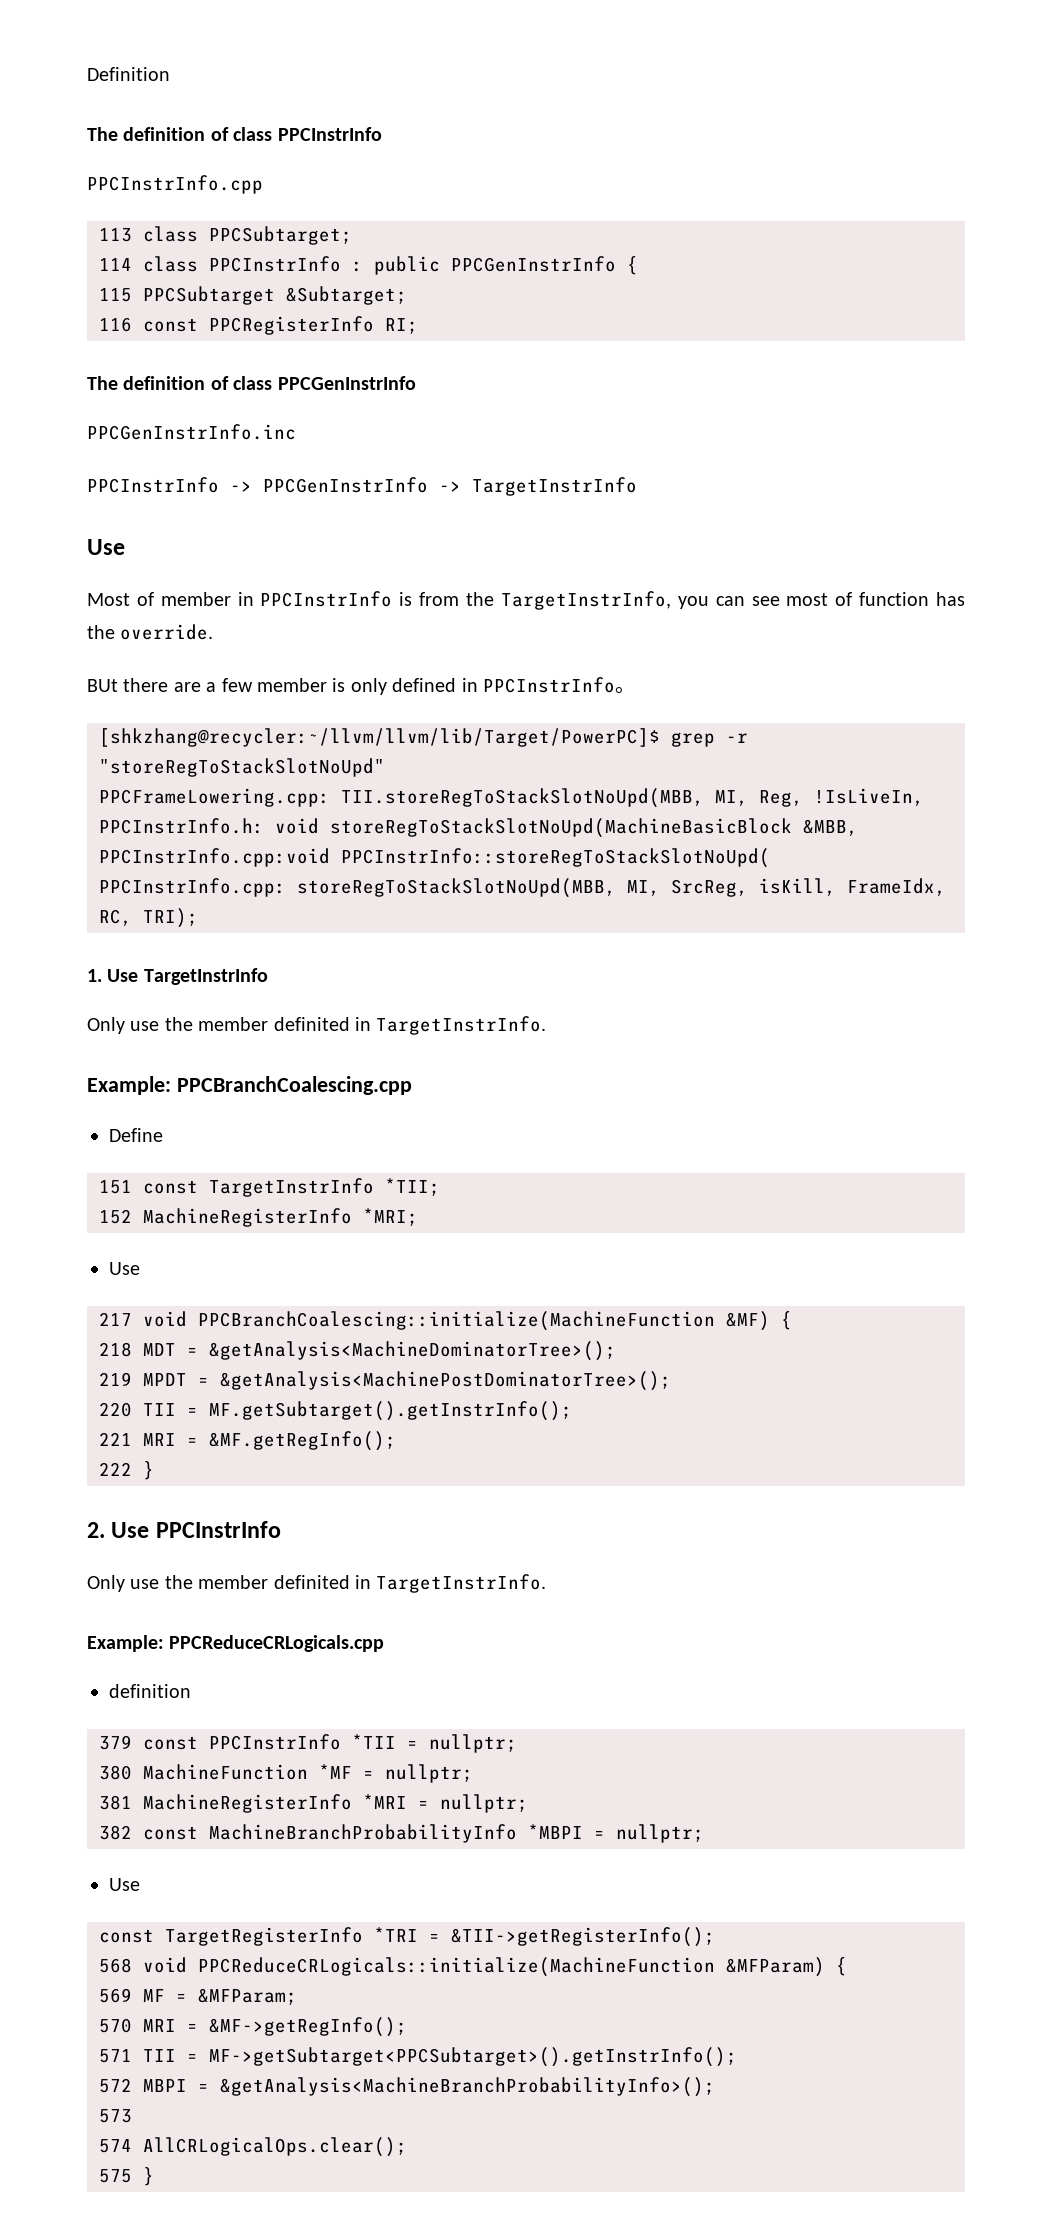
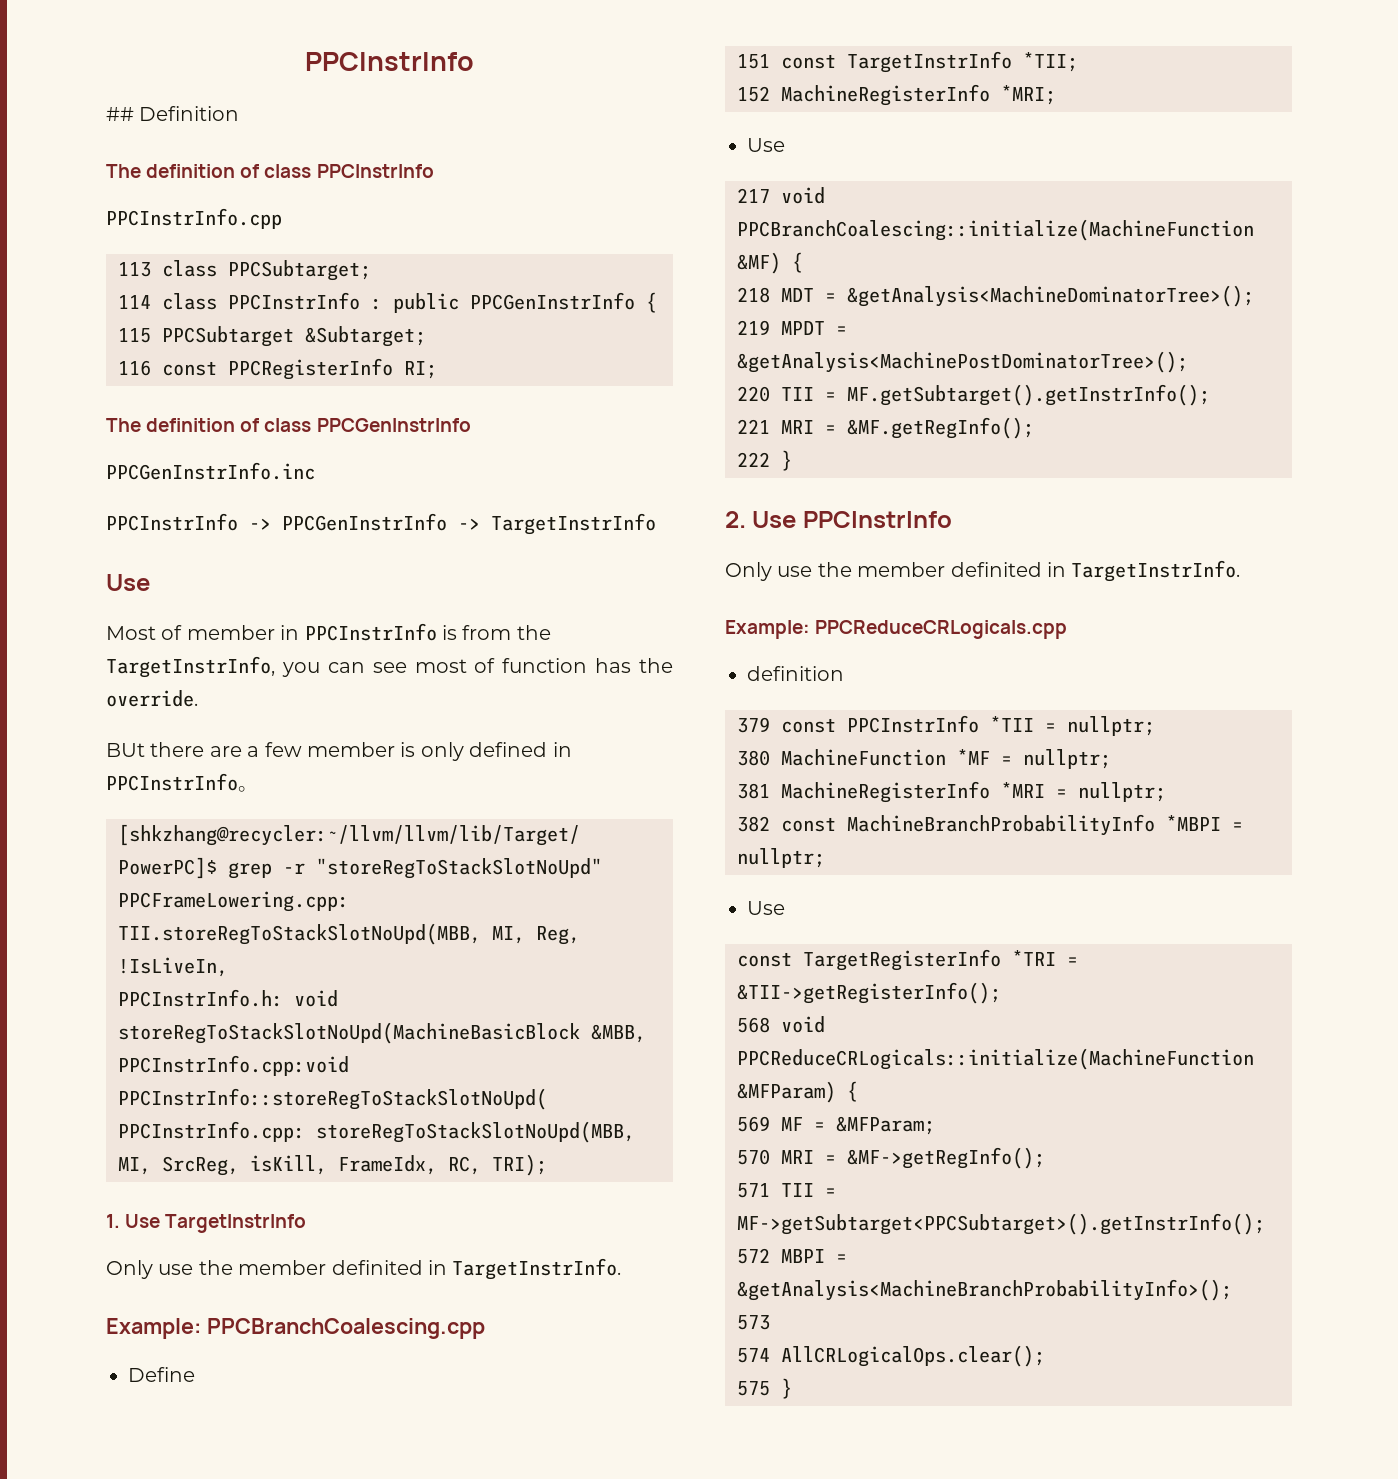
(87, 74) none -> [305,52,474,71] [106,107,134,121] PPCInstrInfo // ##

